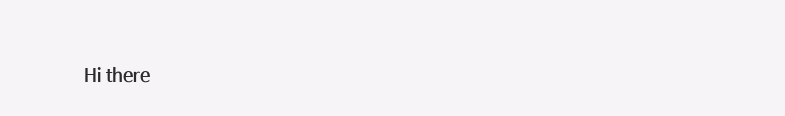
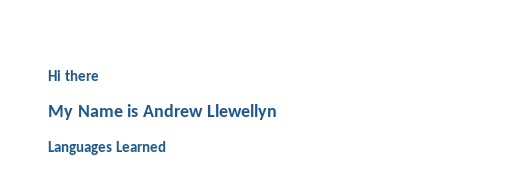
(150, 75) none -> [48,104,277,120] [48,141,167,155] // My Name is Andrew Llewellyn // Languages Learned

